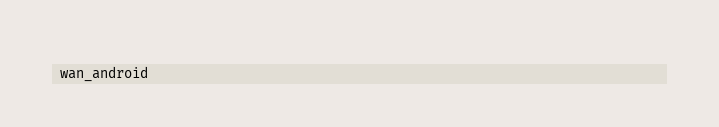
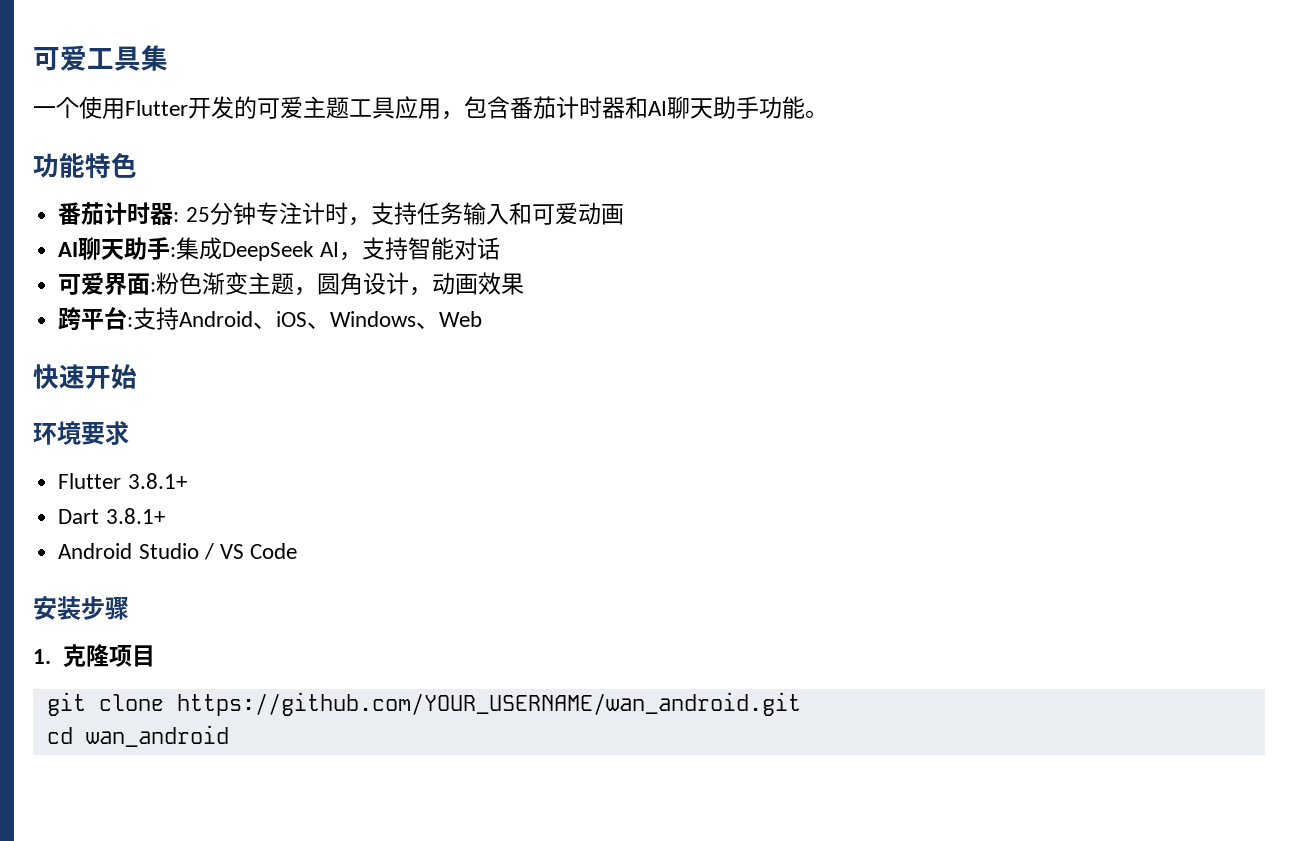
(59, 74) none -> [33,45,168,71] [33,96,828,120] [33,153,137,179] [58,202,624,226] [58,237,500,261] [58,272,525,296] [58,307,483,331] [33,364,137,389] [33,421,129,445] [58,473,187,489] [58,508,165,524] [58,543,298,560] [33,596,129,620] [33,644,155,667] [46,692,801,716] [46,727,73,744] 可爱工具集 // 一个使用Flutter开发的可爱主题工具应用，包含番茄计时器和AI聊天助手功能。 // 功能特色 // 番茄计时器: 25分钟专注计时，支持任务输入和可爱动画 // AI聊天助手:集成DeepSeek AI，支持智能对话 // 可爱界面:粉色渐变主题，圆角设计，动画效果 // 跨平台:支持Android、iOS、Windows、Web // 快速开始 // 环境要求 // Flutter 3.8.1+ // Dart 3.8.1+ // Android Studio / VS Code // 安装步骤 // 1.克隆项目 // git clone https://github.com/YOUR_USERNAME/wan_android.git // cd

